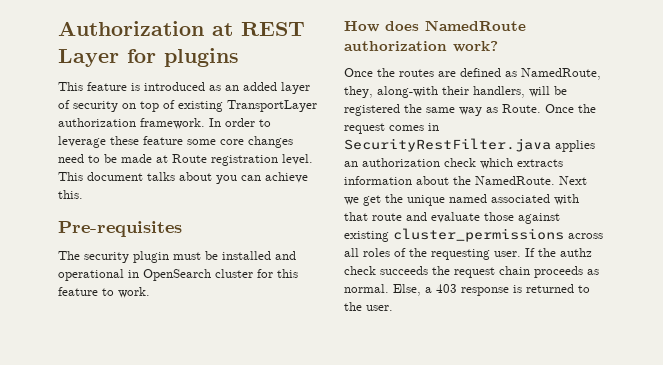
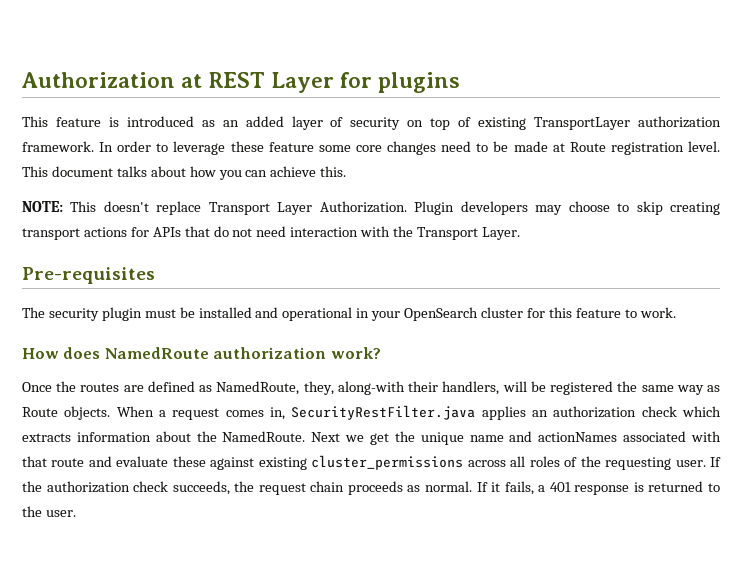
(212, 176) none -> [189,166,216,177] how
(83, 194) none -> [22,201,720,215] [22,226,520,240] // NOTE: This doesn't replace Transport Layer Authorization. Plugin developers may choose to skip creating transport actions for APIs that do not need interaction with the Transport Layer.
(139, 274) none -> [371,311,401,321] your
[502,104,596,113] Route. Once the -> [22,406,166,420] Route objects. When a
[428,123,439,131] in -> [270,407,285,420] in,
[449,194,487,203] named -> [469,431,618,442] name and actionNames
[484,212,514,221] those -> [172,456,206,467] these
[560,248,592,257] [344,266,428,275] authz check succeeds -> [46,481,230,495] authorization check succeeds,
[393,284,457,296] Else, a 403 -> [476,481,571,495] If it fails, a 401

